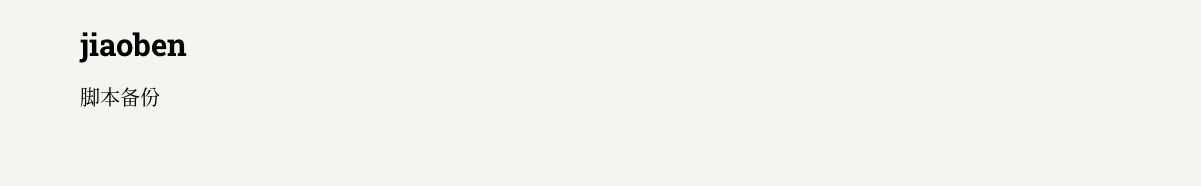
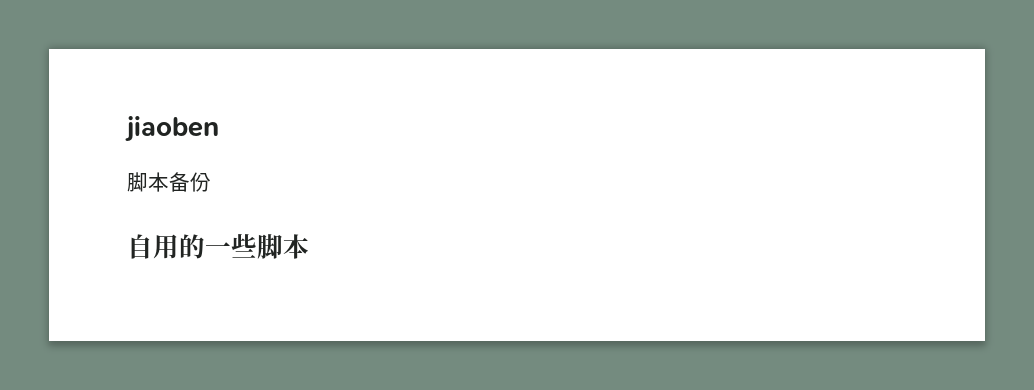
(160, 97) none -> [127,234,309,259] // 自用的一些脚本

